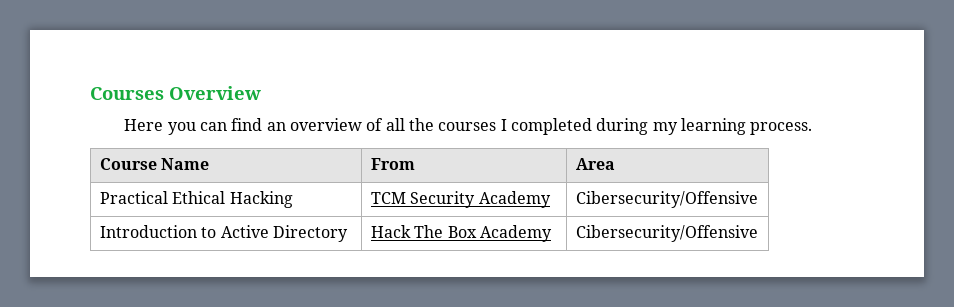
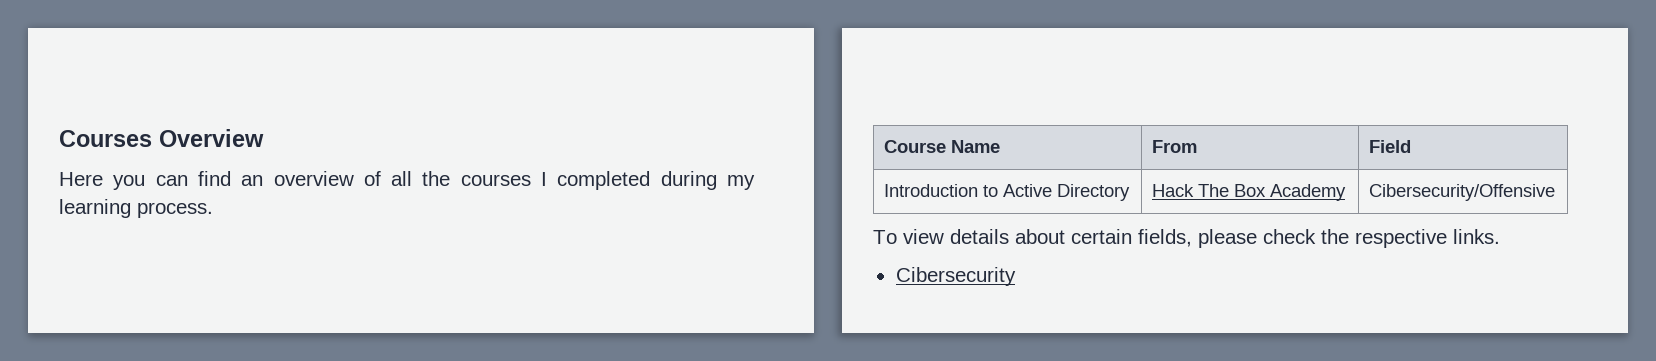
[575,158,615,170] [99,191,293,208] [370,191,551,208] [575,191,758,208] Area // Practical Ethical Hacking | TCM Security Academy | Cibersecurity/Offensive -> [1368,140,1411,153] Field
(758, 233) none -> [873,229,1500,248] [895,267,1016,286] // To view details about certain fields, please check the respective links. // Cibersecurity

